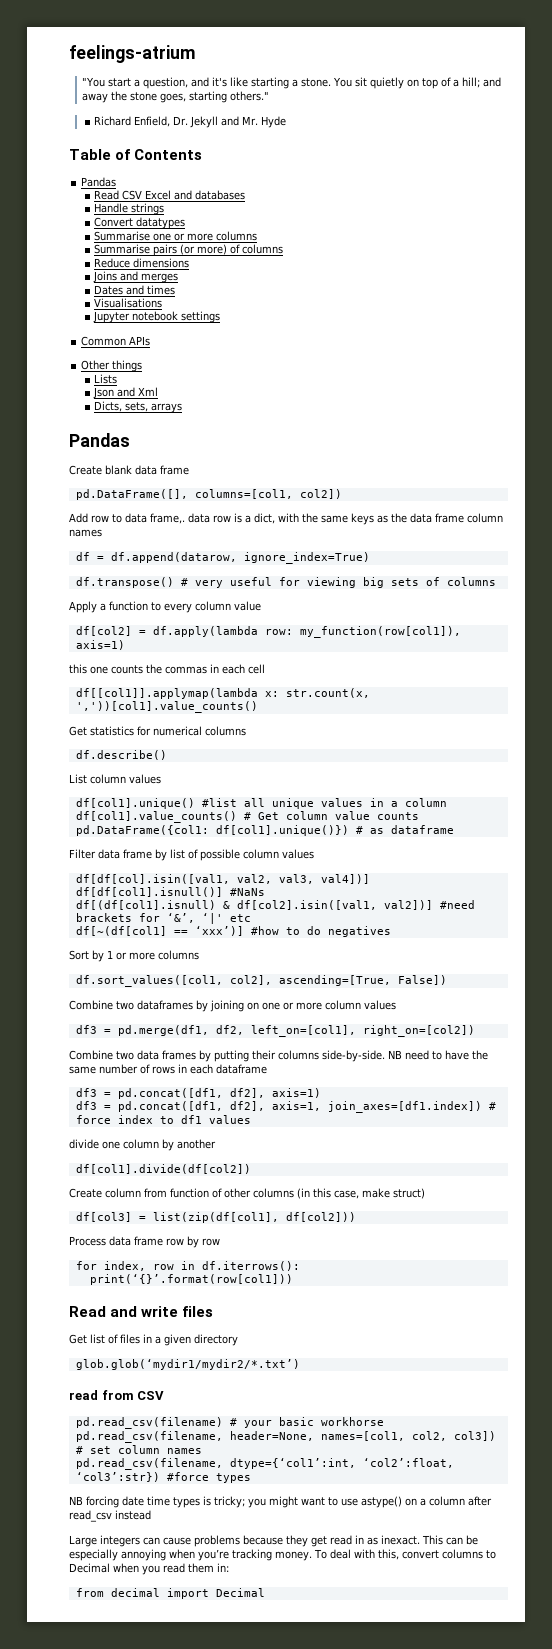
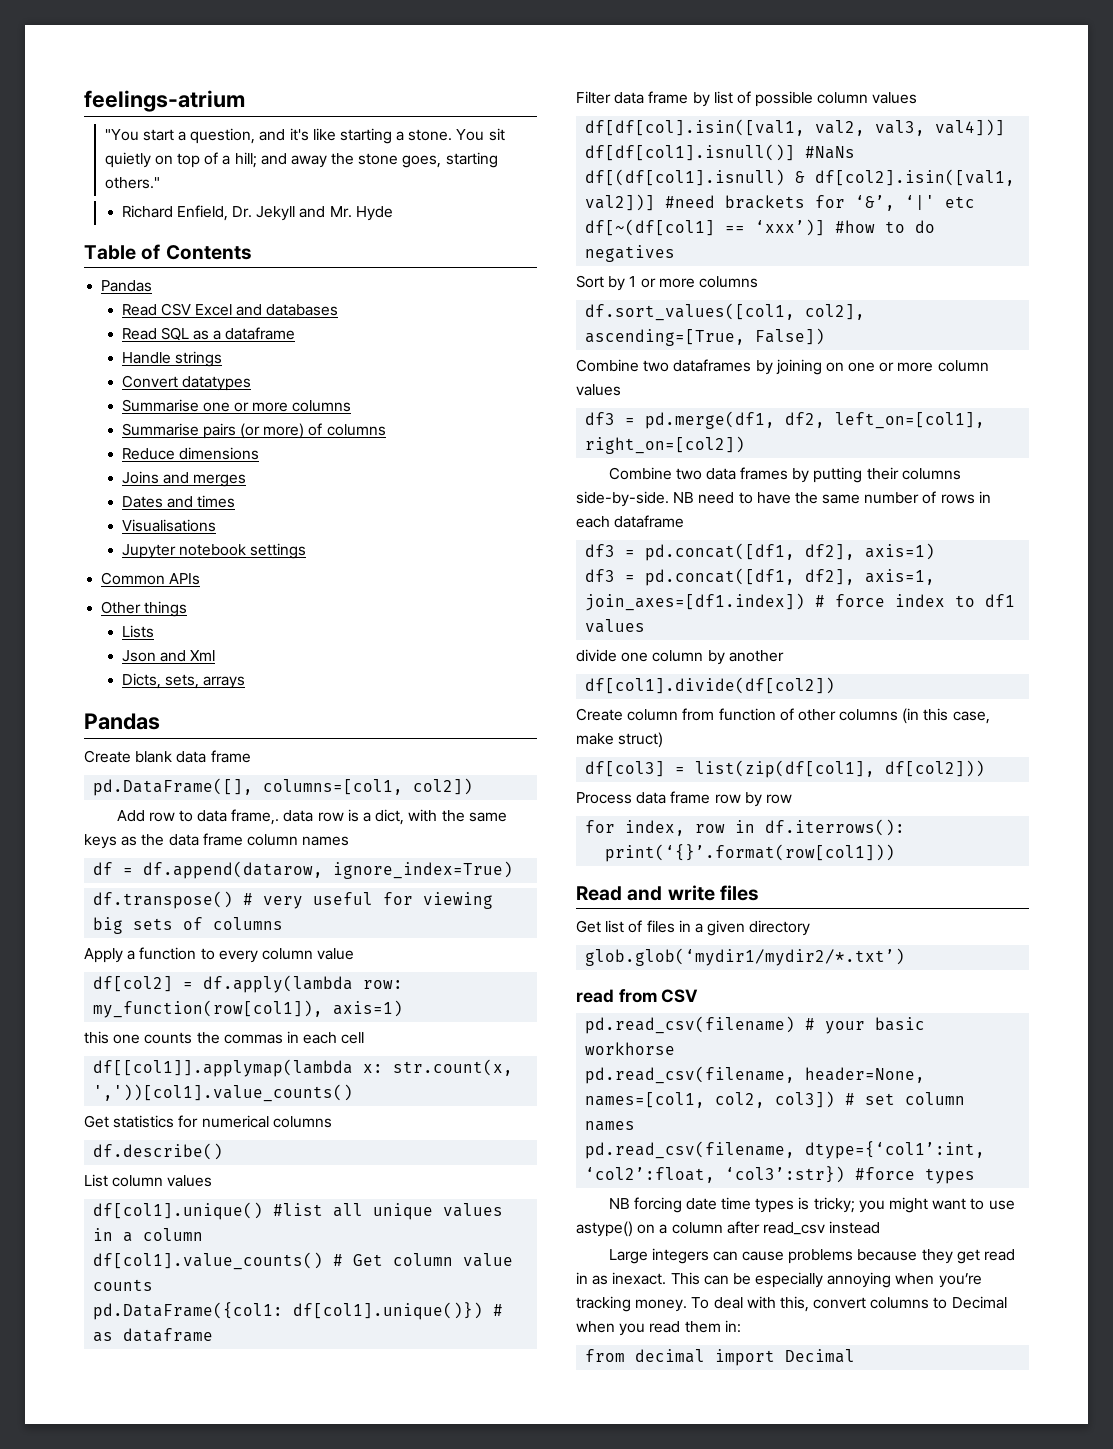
(246, 195) none -> [121,327,296,341] // Read SQL as a dataframe

